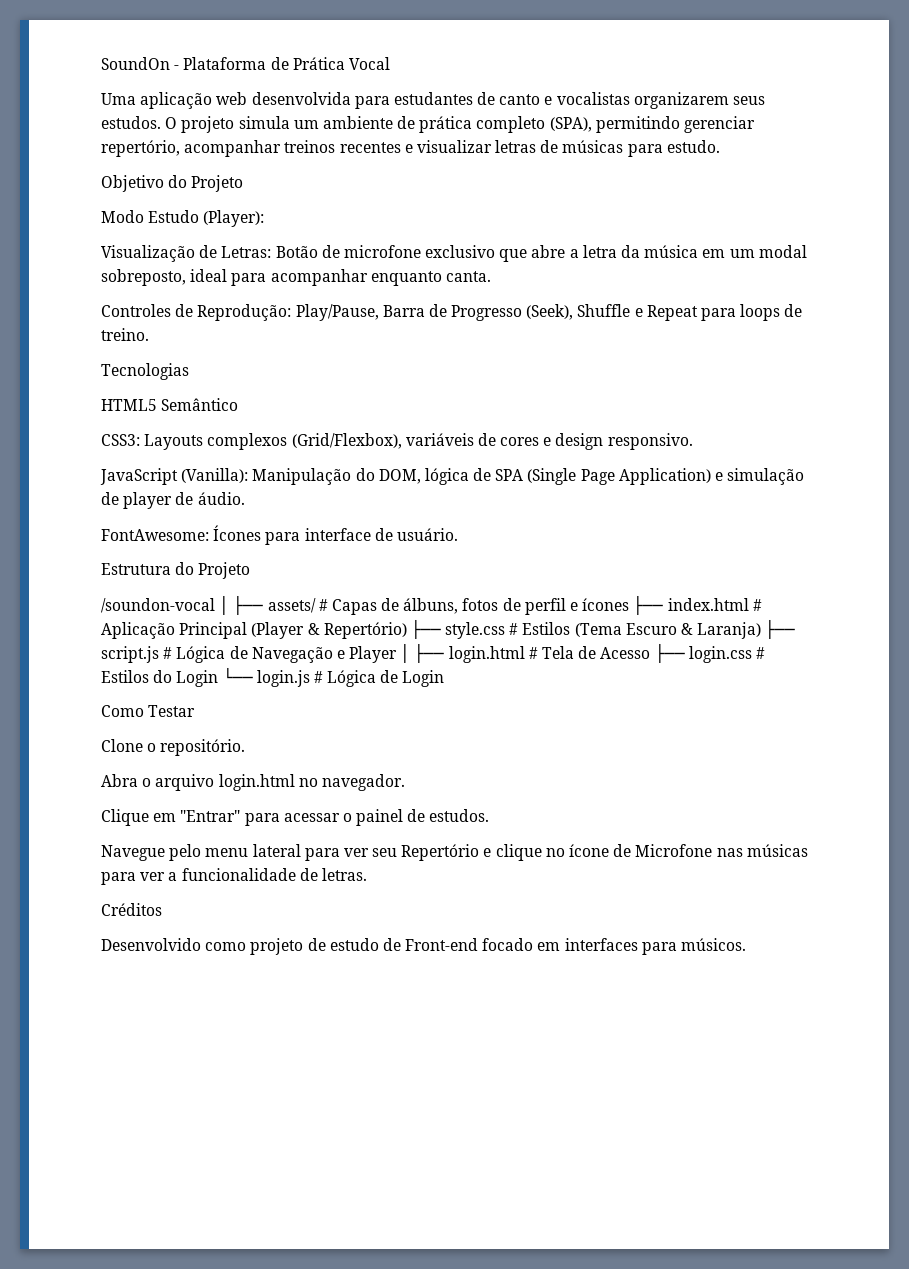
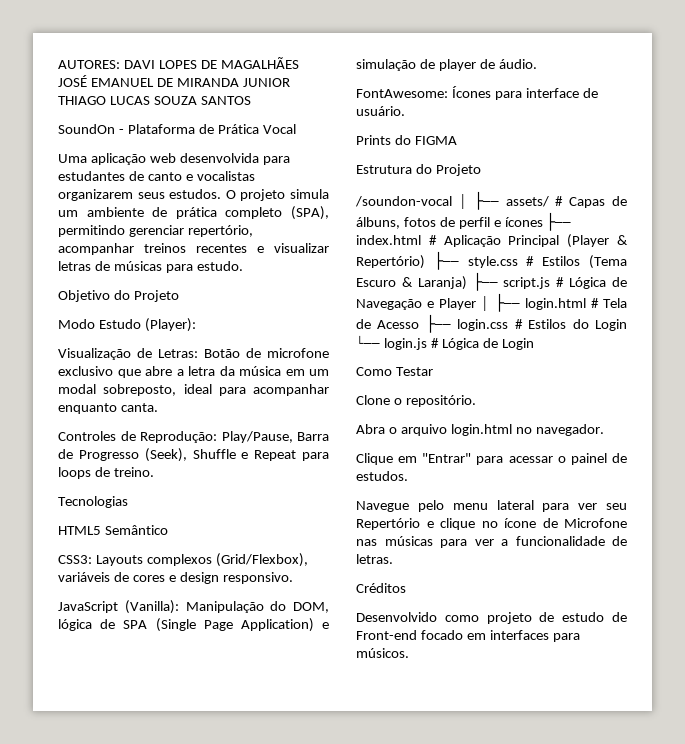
(101, 63) none -> [58,57,299,69] [58,75,290,87] [58,96,251,105] AUTORES: DAVI LOPES DE MAGALHÃES JOSÉ EMANUEL DE MIRANDA JUNIOR THIAGO LUCAS SOUZA SANTOS //
(458, 534) none -> [356,135,457,145] // Prints do FIGMA

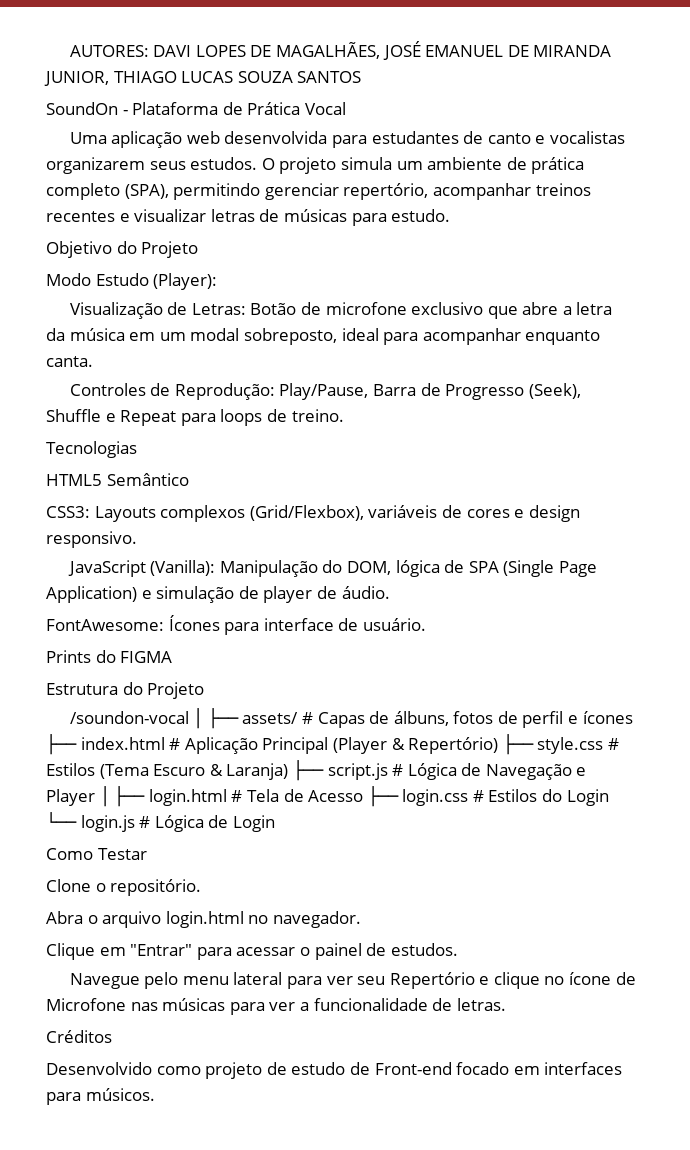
[220,57,299,69] MAGALHÃES -> [275,42,380,59] MAGALHÃES,
[242,78,290,87] JUNIOR -> [44,71,109,86] JUNIOR,

